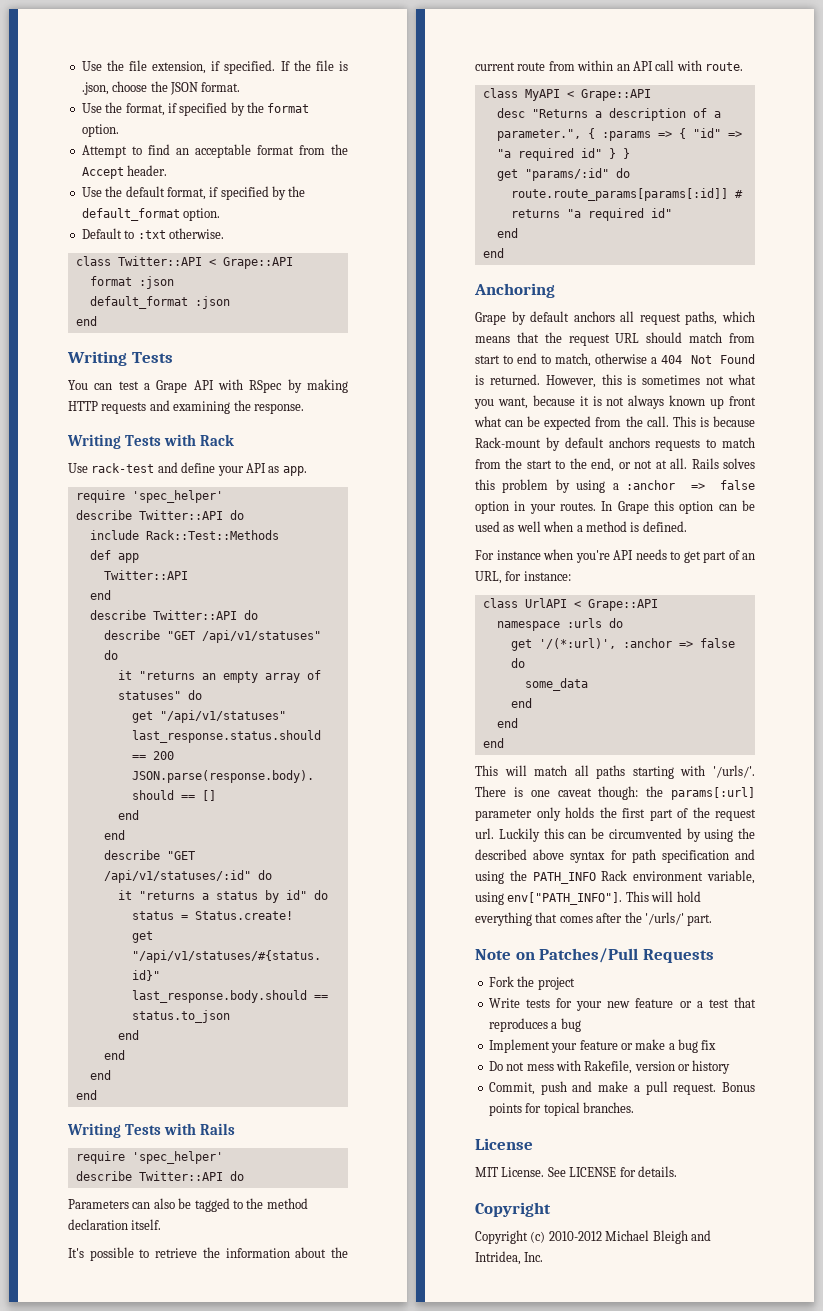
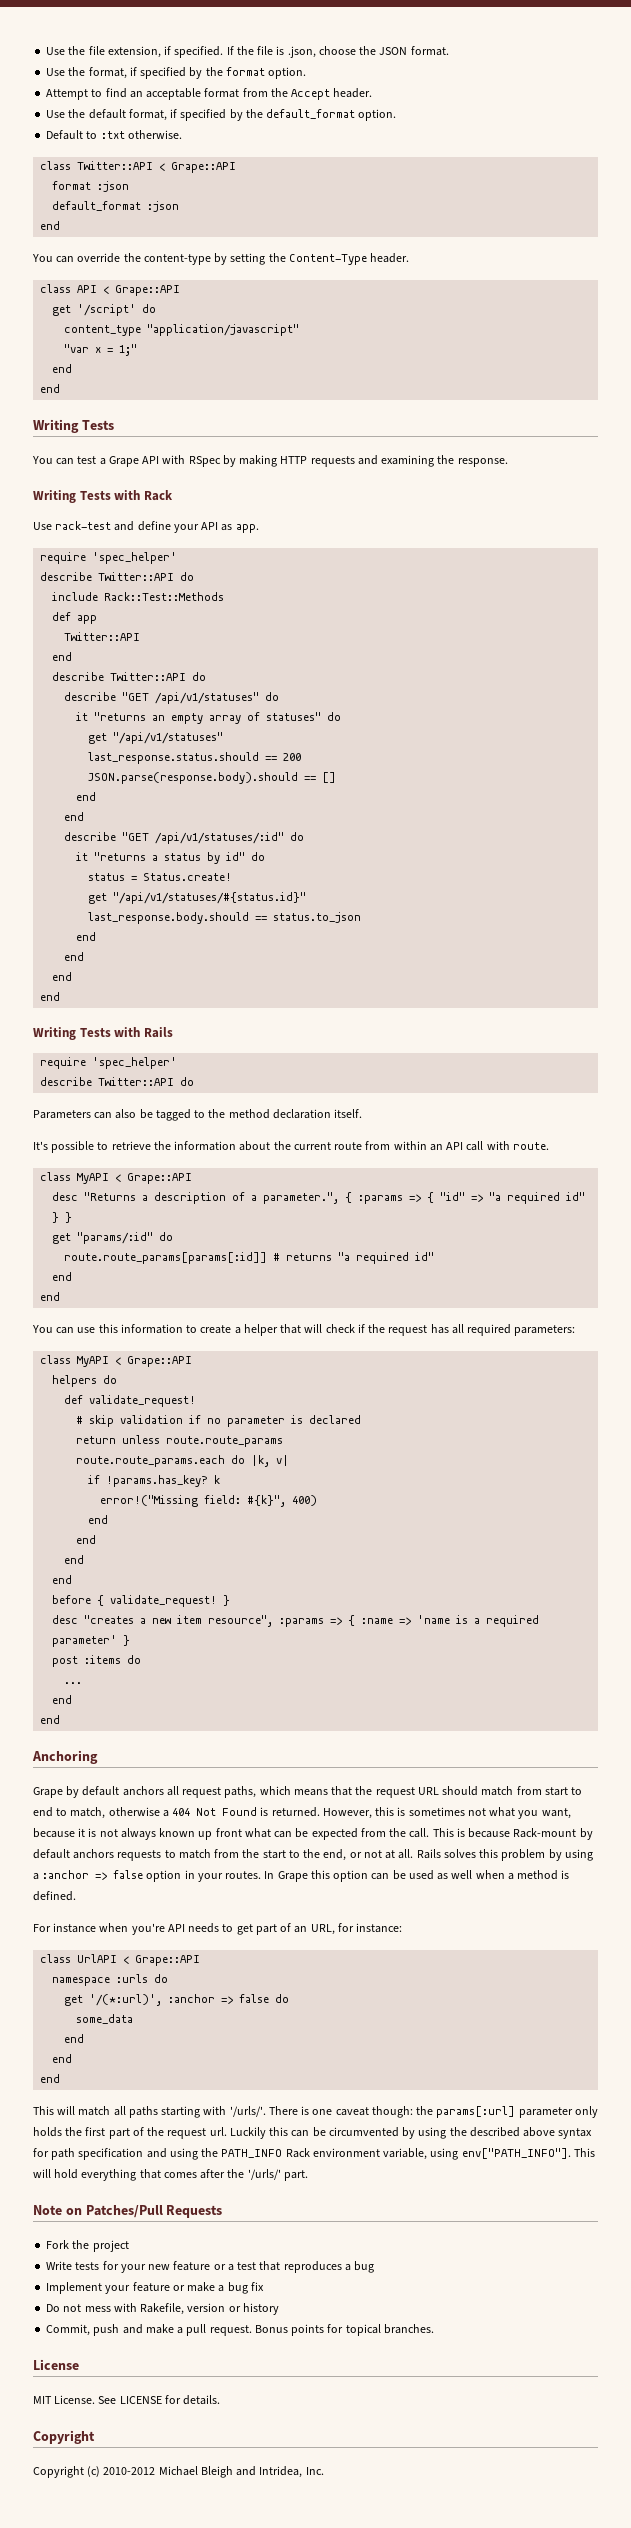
(97, 321) none -> [32,253,410,265] [40,284,181,296] [52,304,157,316] [64,324,300,336] [64,344,138,356] [52,364,73,373] [40,384,61,393] // You can override the content-type by setting the Content-Type header. // class API < Grape::API // get '/script' do // content_type "application/javascript" // "var x = 1;" // end // end
(504, 253) none -> [32,1324,576,1336] [40,1355,193,1367] [52,1375,118,1387] [64,1395,197,1407] [76,1415,362,1427] [76,1435,284,1447] [76,1455,290,1467] [88,1475,221,1487] [100,1495,318,1507] [88,1515,109,1524] [76,1535,97,1544] [64,1555,85,1564] [52,1575,73,1584] [52,1595,231,1607] [52,1615,540,1627] [52,1635,131,1647] [52,1655,142,1667] [64,1682,83,1684] [52,1695,73,1704] [40,1715,61,1724] // You can use this information to create a helper that will check if the request has all required parameters: // class MyAPI < Grape::API // helpers do // def validate_request! // # skip validation if no parameter is declared // return unless route.route_params // route.route_params.each do |k, v| // if !params.has_key? k // error!("Missing field: #{k}", 400) // end // end // end // end // before { validate_request! } // desc "creates a new item resource", :params => { :name => 'name is a required parameter' } // post :items do // ... // end // end

